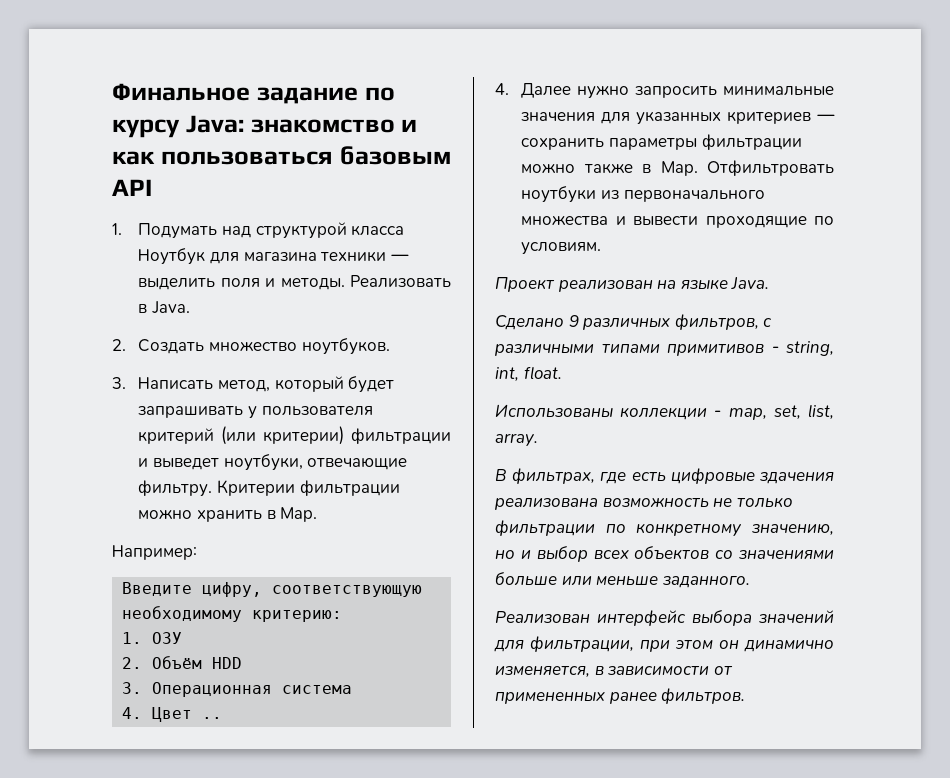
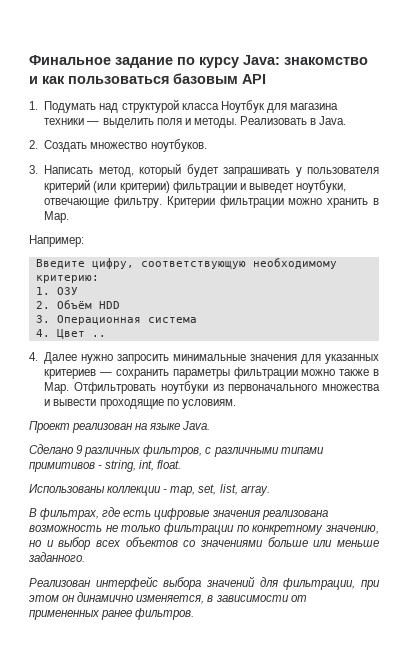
[759,471,834,484] здачения -> [211,510,260,517] значения

